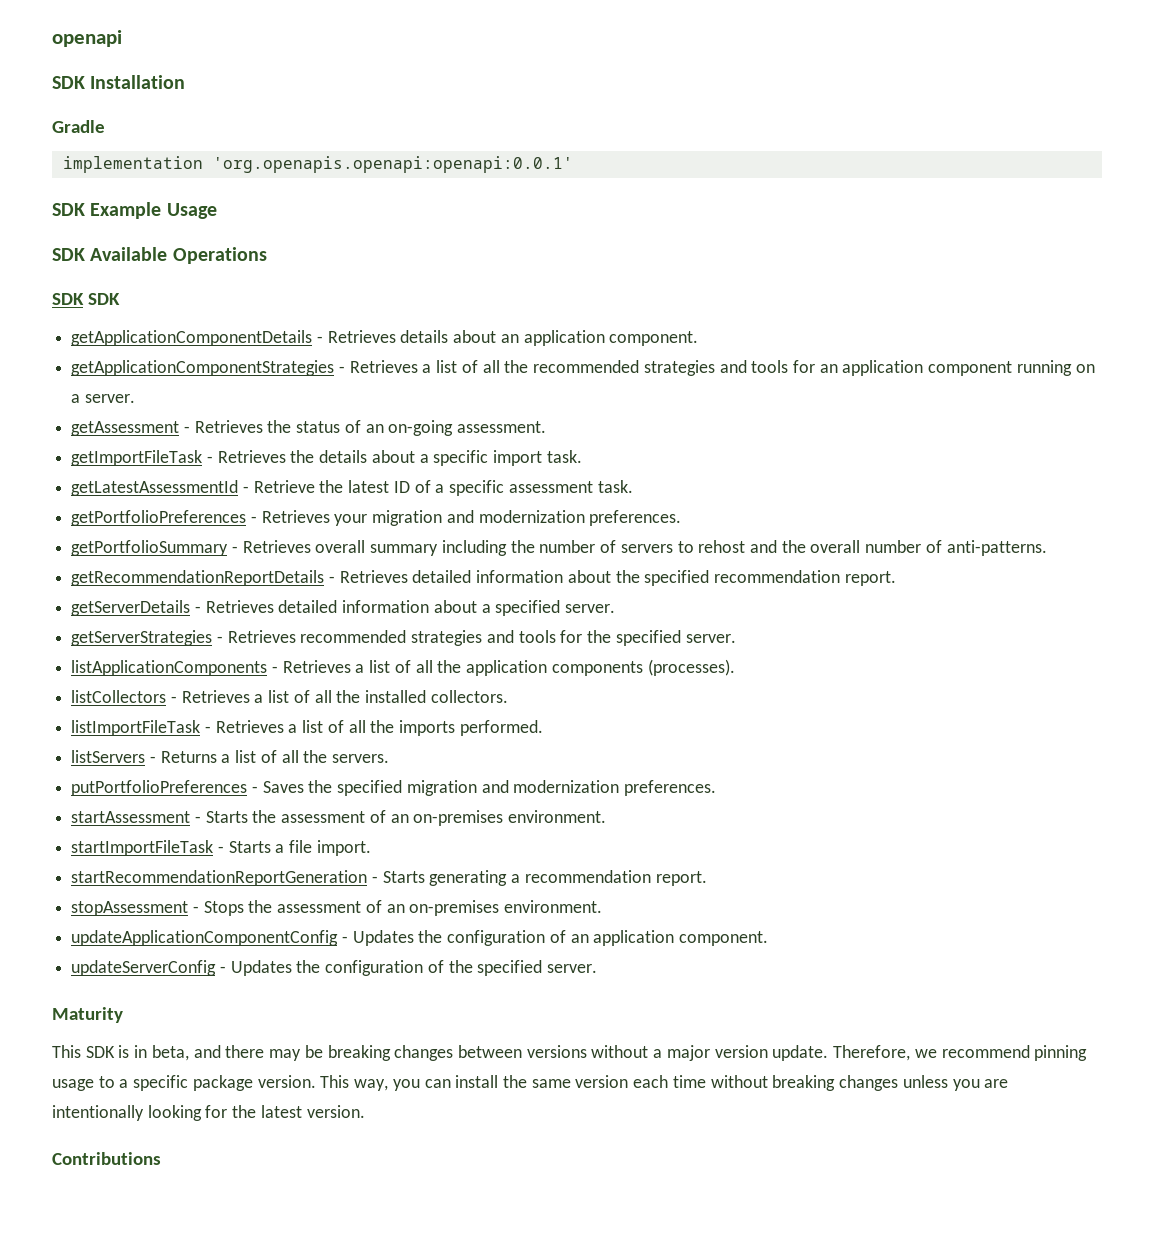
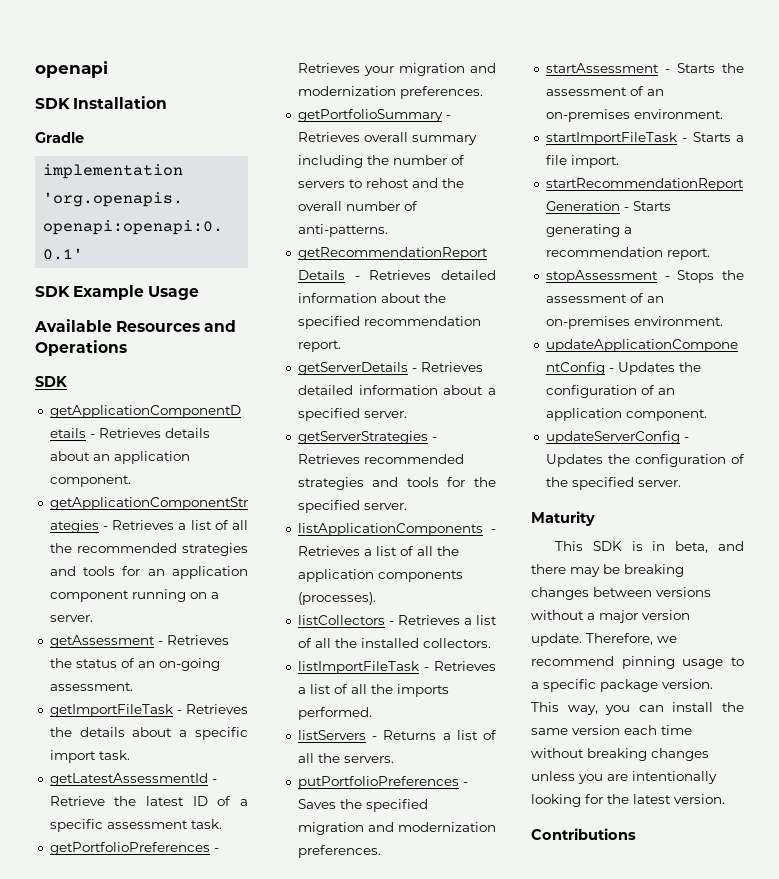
[52,247,168,261] SDK Available -> [34,319,237,332] Available Resources and
[87,293,120,305] SDK -> (67, 381) none

